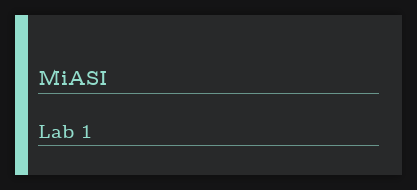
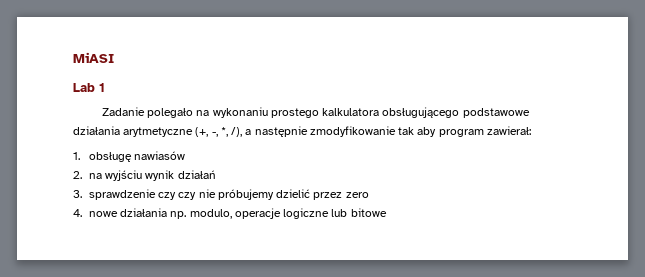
(92, 131) none -> [102,107,530,118] [73,126,531,137] [73,151,186,162] [73,170,216,181] [73,189,369,200] [73,208,387,219] // Zadanie polegało na wykonaniu prostego kalkulatora obsługującego podstawowe działania arytmetyczne (+, -, *, /), a następnie zmodyfikowanie tak aby program zawierał: // 1. obsługę nawiasów // 2. na wyjściu wynik działań // 3. sprawdzenie czy czy nie próbujemy dzielić przez zero // 4. nowe działania np. modulo, operacje logiczne lub bitowe

